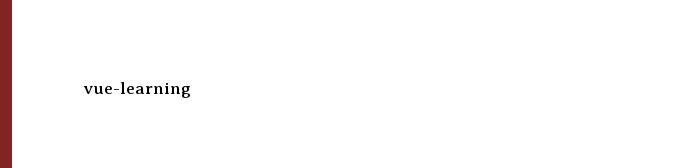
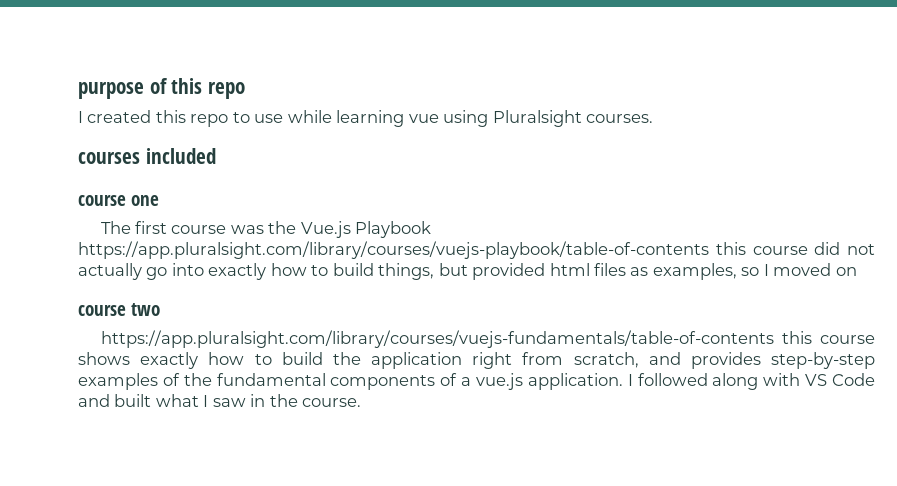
[83,82,191,98] vue-learning -> [78,78,245,99] [78,110,654,127] [78,148,216,164] [78,195,160,206] [100,221,432,238] [78,241,875,259] [78,263,857,280] [78,303,161,316] [100,330,876,348] [78,352,875,369] [78,373,876,390] [78,394,362,407] purpose of this repo // I created this repo to use while learning vue using Pluralsight courses. // courses included // course one // The first course was the Vue.js Playbook https://app.pluralsight.com/library/courses/vuejs-playbook/table-of-contents this course did not actually go into exactly how to build things, but provided html files as examples, so I moved on // course two // https://app.pluralsight.com/library/courses/vuejs-fundamentals/table-of-contents this course shows exactly how to build the application right from scratch, and provides step-by-step examples of the fundamental components of a vue.js application. I followed along with VS Code and built what I saw in the course.

